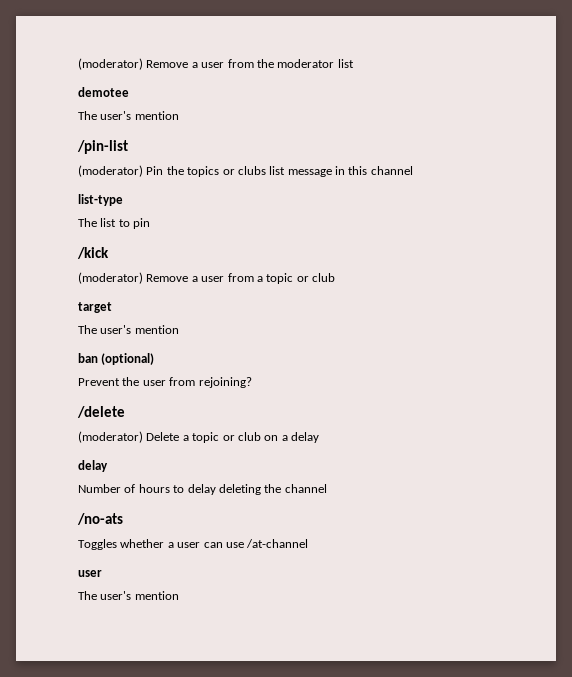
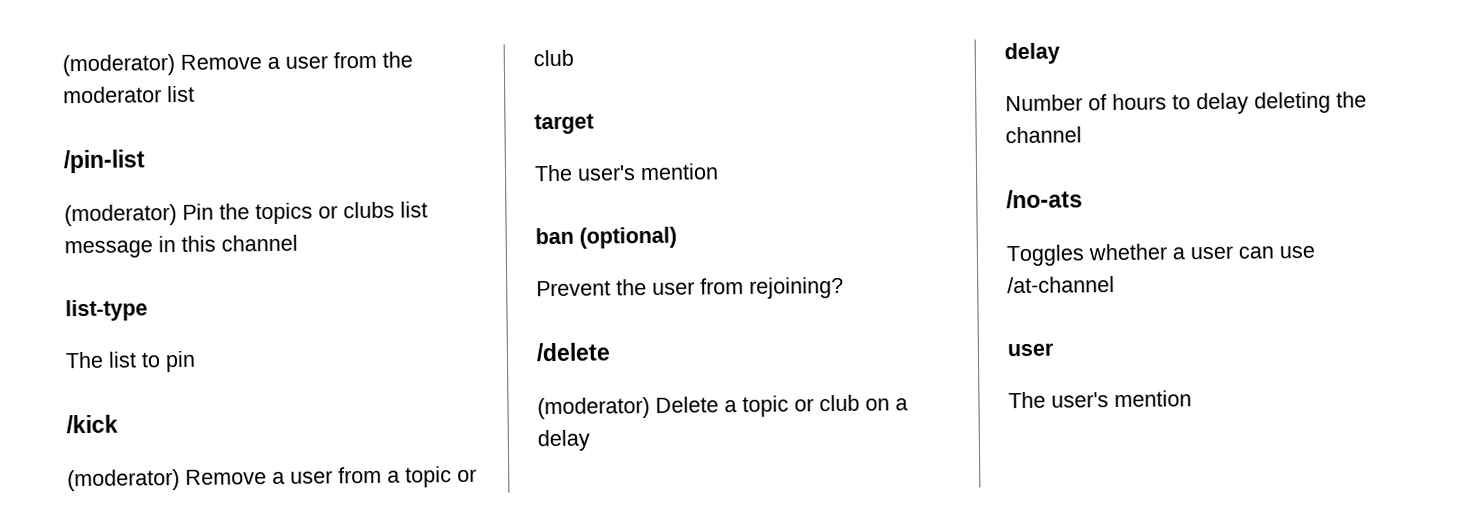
[78,87,129,97] [78,111,179,120] // demotee // The user's mention -> (195, 94) none

